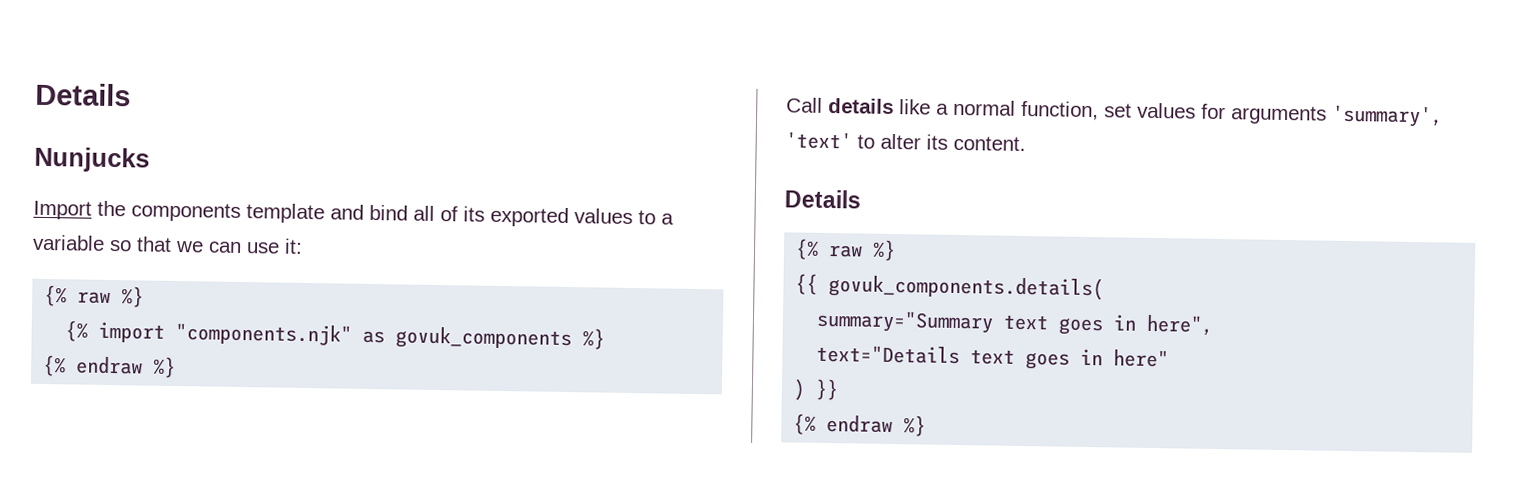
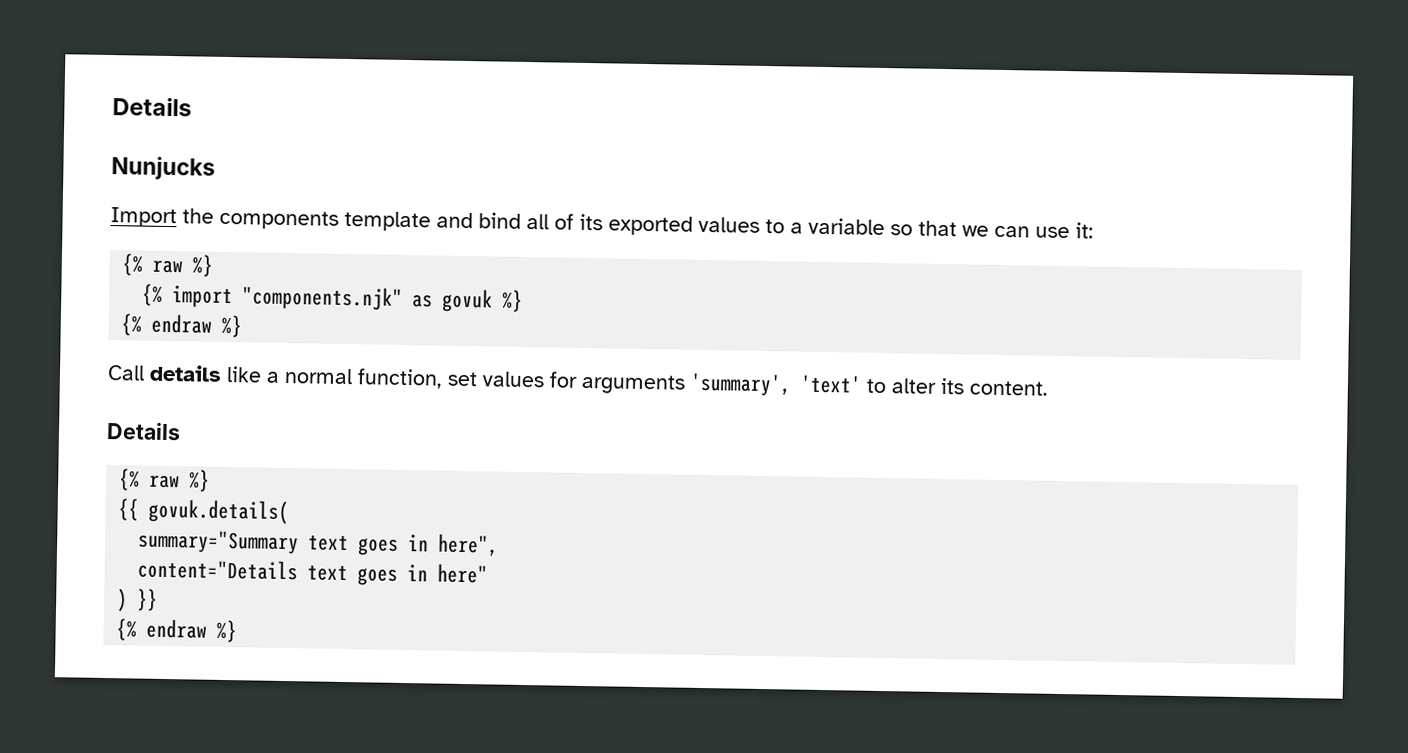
[395,326,573,351] govuk_components -> [442,288,494,313] govuk
[828,274,1105,301] govuk_components.details( -> [148,498,290,525] govuk.details(
[816,344,961,365] text="Details -> [137,558,299,581] content="Details

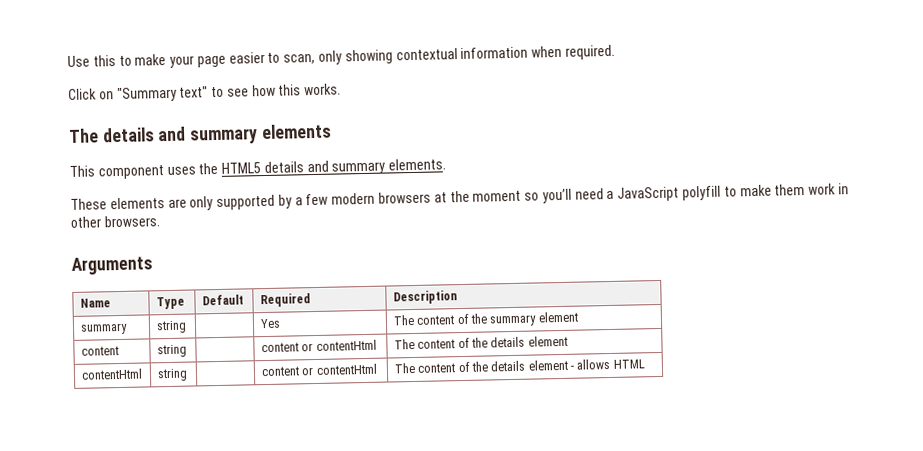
[112,97,192,117] [111,156,216,181] [110,207,1094,239] [122,253,214,277] [142,283,524,313] [121,313,243,338] [107,364,1048,397] [106,422,181,441] [119,468,211,492] [118,498,290,525] [137,529,500,557] [137,558,489,586] [116,588,159,612] [116,618,238,643] Details // Nunjucks // Import the components template and bind all of its exported values to a variable so that we can use it: // {% raw %} // {% import "components.njk" as govuk %} // {% endraw %} // Call details like a normal function, set values for arguments 'summary', 'text' to alter its content. // Details // {% raw %} // {{ govuk.details( // summary="Summary text goes in here", // content="Details text goes in here" // ) }} // {% endraw %} -> [67,44,615,68] [68,83,342,103] [68,123,332,145] [69,158,447,180] [70,183,849,211] [70,215,160,228] [71,256,153,275] [79,298,111,308] [155,296,185,310] [201,294,244,306] [259,293,311,308] [392,290,458,305] [79,322,128,335] [155,320,187,334] [259,318,281,329] [392,311,578,327] [80,346,119,356] [156,344,187,358] [260,339,377,353] [393,335,568,350] [80,368,143,380] [156,368,188,382] [260,363,378,377] [393,358,645,374] Use this to make your page easier to scan, only showing contextual information when required. // Click on "Summary text" to see how this works. // The details and summary elements // This component uses the HTML5 details and summary elements. // These elements are only supported by a few modern browsers at the moment so you’ll need a JavaScript polyfill to make them work in other browsers. // Arguments // Name | Type | Default | Required | Description // summary | string | | Yes | The content of the summary element // content | string | | content or contentHtml | The content of the details element // contentHtml | string | | content or contentHtml | The content of the details element - allows HTML

